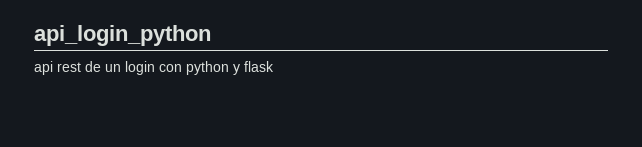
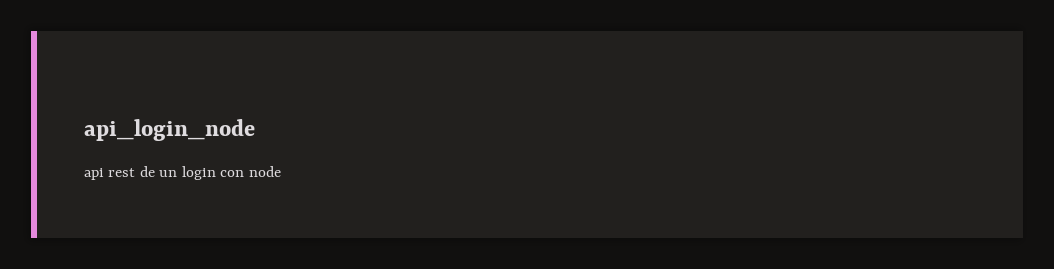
[34,25,211,46] api_login_python -> [84,119,255,141] api_login_node
[186,61,274,75] python y flask -> [248,166,281,177] node

